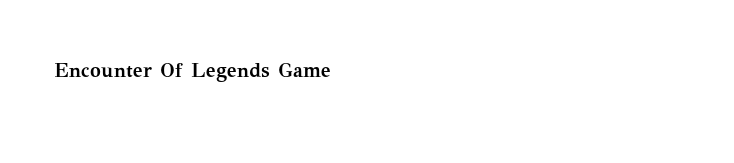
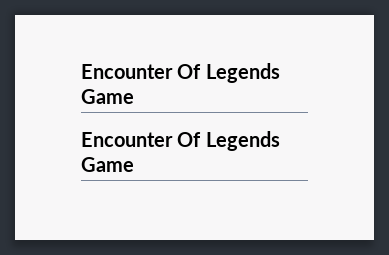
[54,62,331,82] Encounter Of Legends Game -> [81,63,280,83] [81,89,134,104] [81,131,280,151] [81,157,134,172] Encounter Of Legends Game // Encounter Of Legends Game

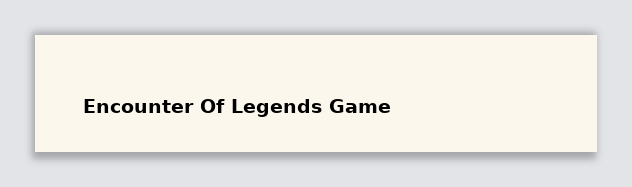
[81,63,280,83] [81,89,134,104] [81,131,280,151] [81,157,134,172] Encounter Of Legends Game // Encounter Of Legends Game -> [83,99,391,117] Encounter Of Legends Game

